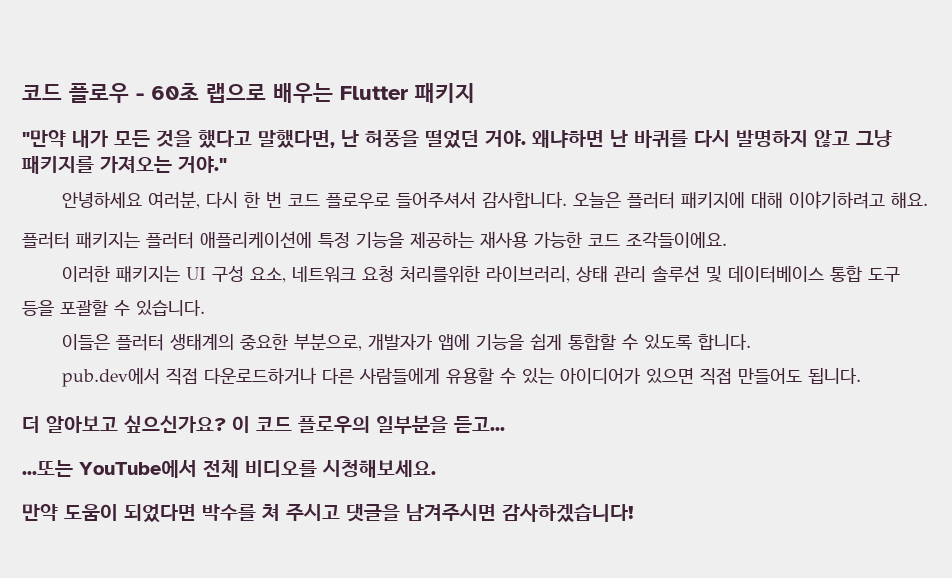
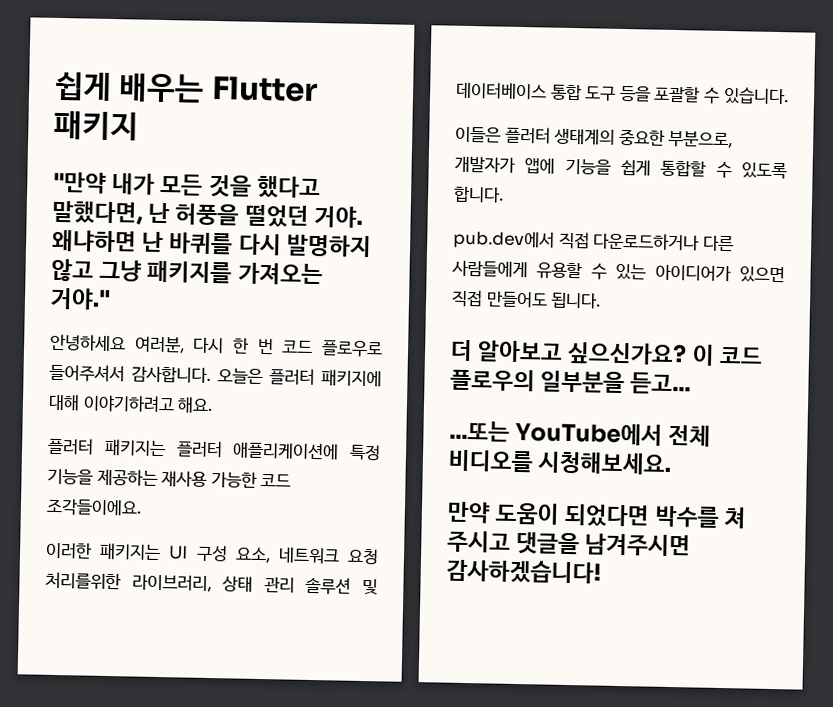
[22,83,266,103] 코드 플로우 - 60초 랩으로 -> [54,71,112,101] 쉽게

